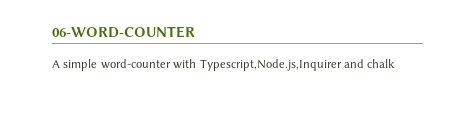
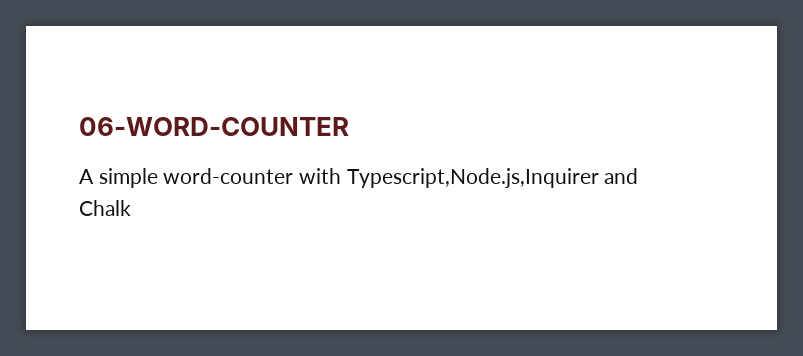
[367,59,396,68] chalk -> [79,200,131,216] Chalk

